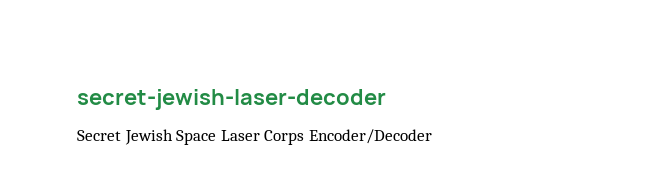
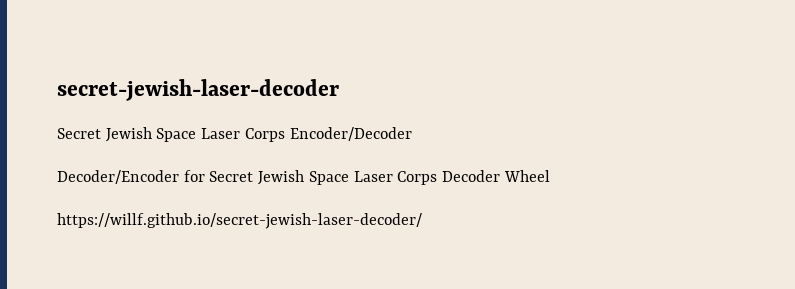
(432, 136) none -> [57,170,550,185] [57,213,422,229] // Decoder/Encoder for Secret Jewish Space Laser Corps Decoder Wheel // https://willf.github.io/secret-jewish-laser-decoder/

